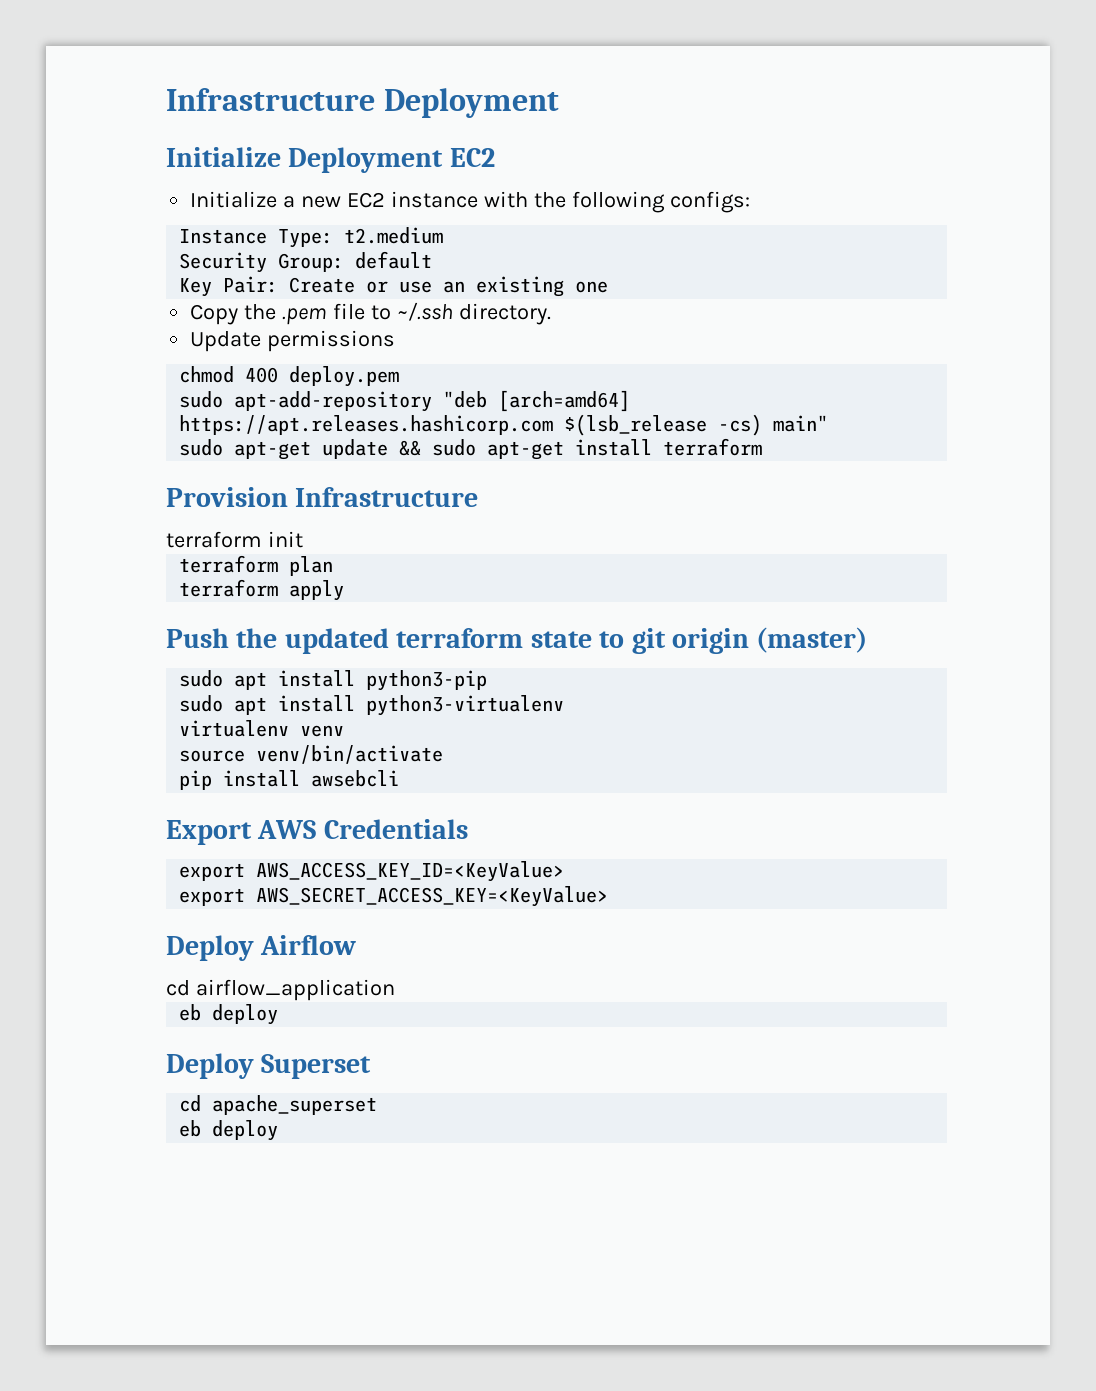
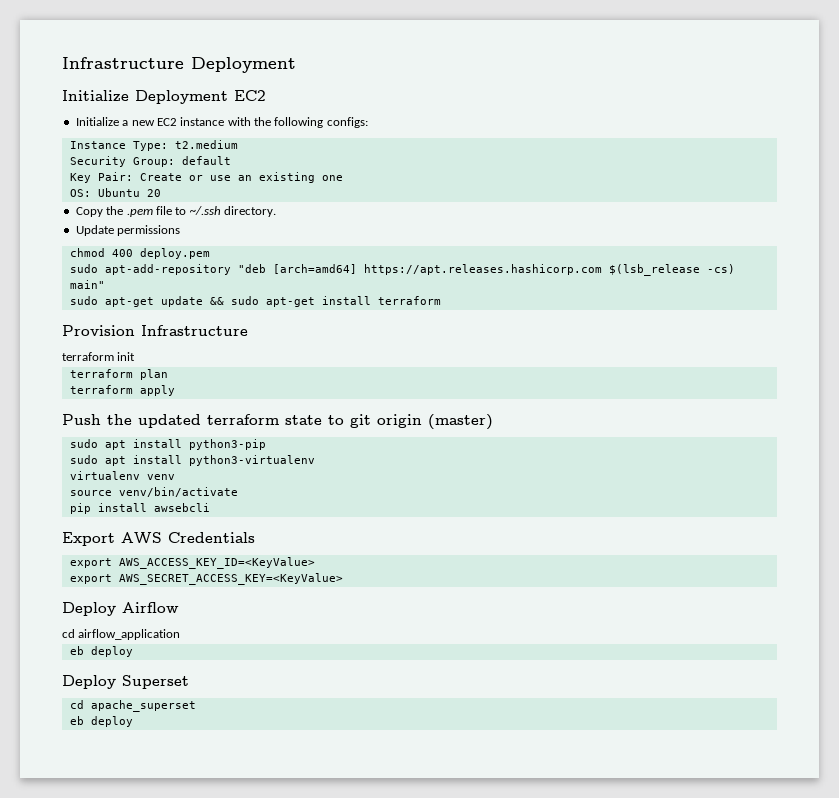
(609, 287) none -> [69,188,161,197] // OS: Ubuntu 20

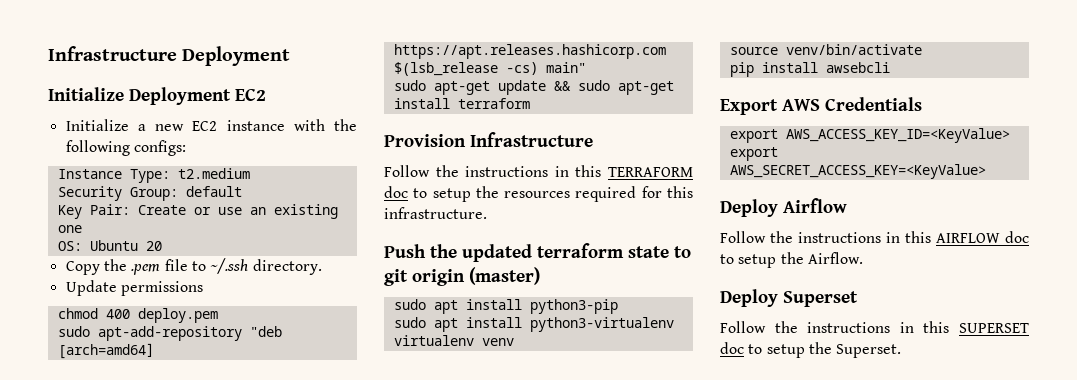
[62,352,136,361] [69,369,168,380] [69,385,175,396] terraform init // terraform plan // terraform apply -> [384,165,693,177] [384,186,693,202] [384,207,487,219] Follow the instructions in this TERRAFORM doc to setup the resources required for this infrastructure.
[62,629,181,640] [69,646,133,657] [62,675,189,689] [69,700,196,712] [69,716,133,727] cd airflow_application // eb deploy // Deploy Superset // cd apache_superset // eb deploy -> [720,231,1029,243] [720,252,863,268] [720,289,858,307] [720,321,1029,333] [720,342,902,358] Follow the instructions in this AIRFLOW doc to setup the Airflow. // Deploy Superset // Follow the instructions in this SUPERSET doc to setup the Superset.

